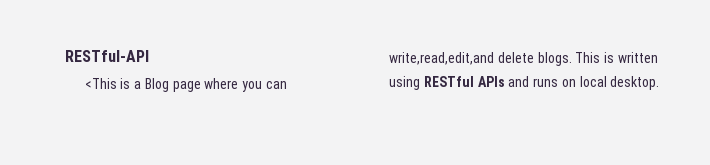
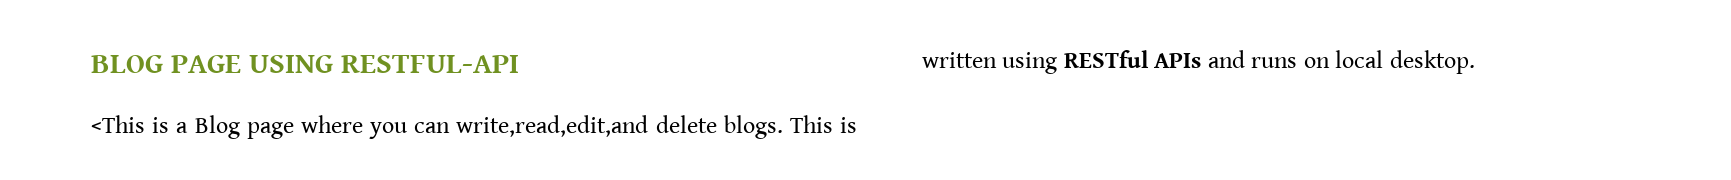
[65,50,149,62] RESTful-API -> [91,55,520,73] BLOG PAGE USING RESTFUL-API

